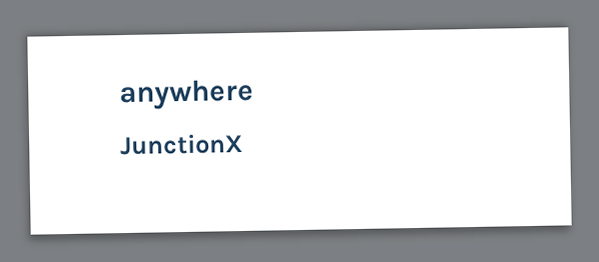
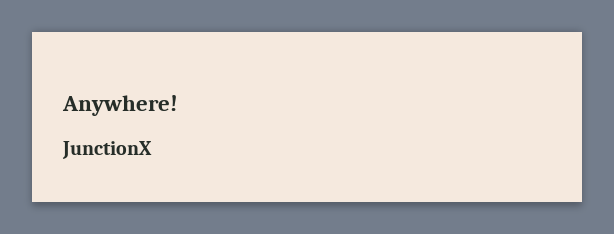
[119,78,254,111] anywhere -> [62,95,178,116] Anywhere!

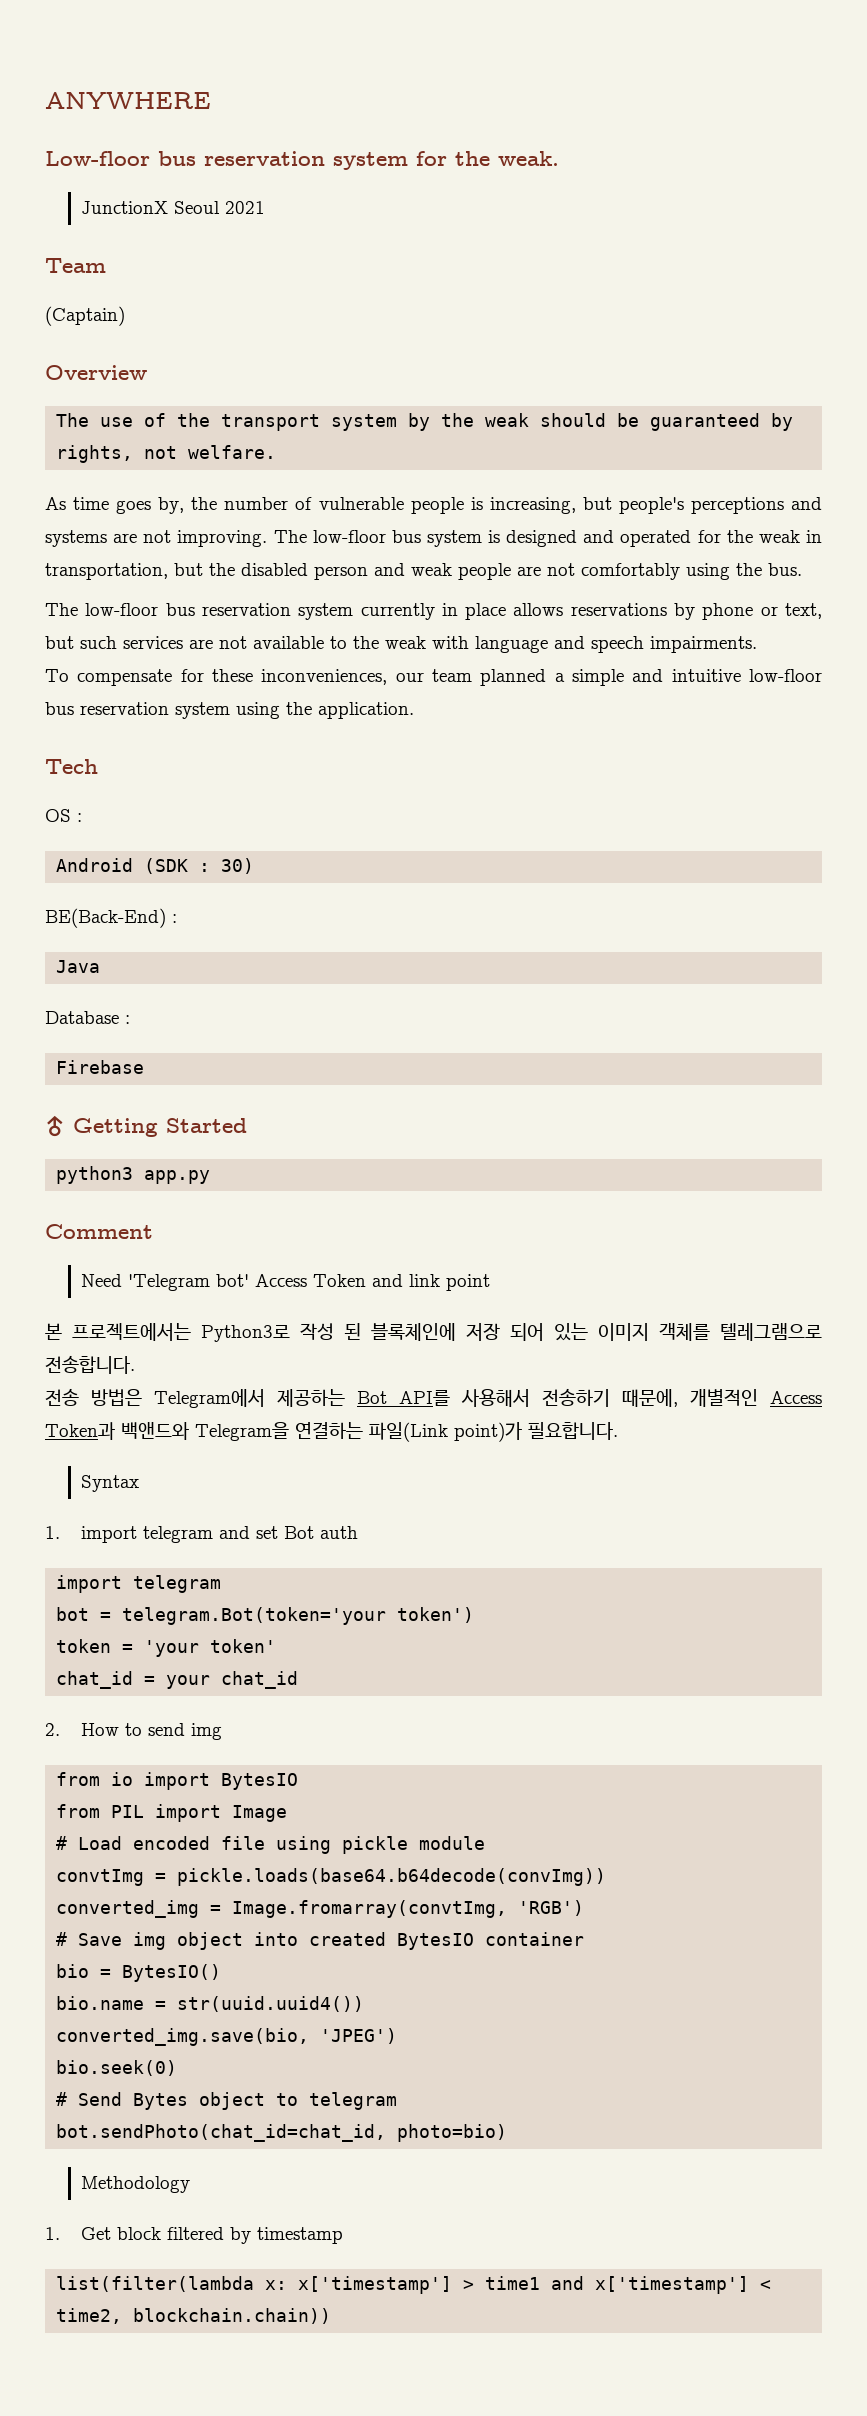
[62,95,178,116] [62,141,152,159] Anywhere! // JunctionX -> [45,92,211,109] [45,151,559,170] [80,201,265,214] [45,258,106,273] [45,306,125,326] [45,365,147,380] [56,413,794,431] [56,445,277,463] [45,497,822,514] [45,530,822,547] [45,563,802,580] [45,603,822,620] [45,636,757,653] [45,669,823,686] [45,702,414,719] [45,759,98,774] [45,809,82,822] [56,858,255,874] [45,908,177,928] [56,960,101,973] [45,1011,130,1024] [56,1060,145,1074] [45,1115,247,1137] [56,1166,211,1184] [45,1224,153,1239] [80,1274,490,1291] [45,1323,822,1342] [45,1355,135,1374] [45,1388,822,1408] [45,1422,618,1442] [80,1475,139,1492] [45,1526,358,1543] [56,1575,222,1593] [56,1607,475,1625] [56,1639,277,1657] [56,1671,299,1689] [45,1723,222,1740] [56,1772,299,1790] [56,1804,288,1822] [56,1836,486,1854] [56,1868,607,1886] [56,1900,585,1918] [56,1932,585,1950] [56,1964,222,1982] [56,1996,365,2012] [56,2028,398,2046] [56,2060,178,2076] [56,2092,398,2110] [56,2124,508,2142] [80,2176,190,2193] [45,2227,343,2244] [56,2276,772,2294] [56,2308,332,2324] ANYWHERE // Low-floor bus reservation system for the weak. // JunctionX Seoul 2021 // Team // (Captain) // Overview // The use of the transport system by the weak should be guaranteed by rights, not welfare. // As time goes by, the number of vulnerable people is increasing, but people's perceptions and systems are not improving. The low-floor bus system is designed and operated for the weak in transportation, but the disabled person and weak people are not comfortably using the bus. // The low-floor bus reservation system currently in place allows reservations by phone or text, but such services are not available to the weak with language and speech impairments. // To compensate for these inconveniences, our team planned a simple and intuitive low-floor bus reservation system using the application. // Tech // OS : // Android (SDK : 30) // BE(Back-End) : // Java // Database : // Firebase // ♂ Getting Started // python3 app.py // Comment // Need 'Telegram bot' Access Token and link point // 본 프로젝트에서는 Python3로 작성 된 블록체인에 저장 되어 있는 이미지 객체를 텔레그램으로 전송합니다. // 전송 방법은 Telegram에서 제공하는 Bot API를 사용해서 전송하기 때문에, 개별적인 Access Token과 백앤드와 Telegram을 연결하는 파일(Link point)가 필요합니다. // Syntax // 1. import telegram and set Bot auth // import telegram // bot = telegram.Bot(token='your token') // token = 'your token' // chat_id = your chat_id // 2. How to send img // from io import BytesIO // from PIL import Image // # Load encoded file using pickle module // convtImg = pickle.loads(base64.b64decode(convImg)) // converted_img = Image.fromarray(convtImg, 'RGB') // # Save img object into created BytesIO container // bio = BytesIO() // bio.name = str(uuid.uuid4()) // converted_img.save(bio, 'JPEG') // bio.seek(0) // # Send Bytes object to telegram // bot.sendPhoto(chat_id=chat_id, photo=bio) // Methodology // 1. Get block filtered by timestamp // list(filter(lambda x: x['timestamp'] > time1 and x['timestamp'] < time2, blockchain.chain))

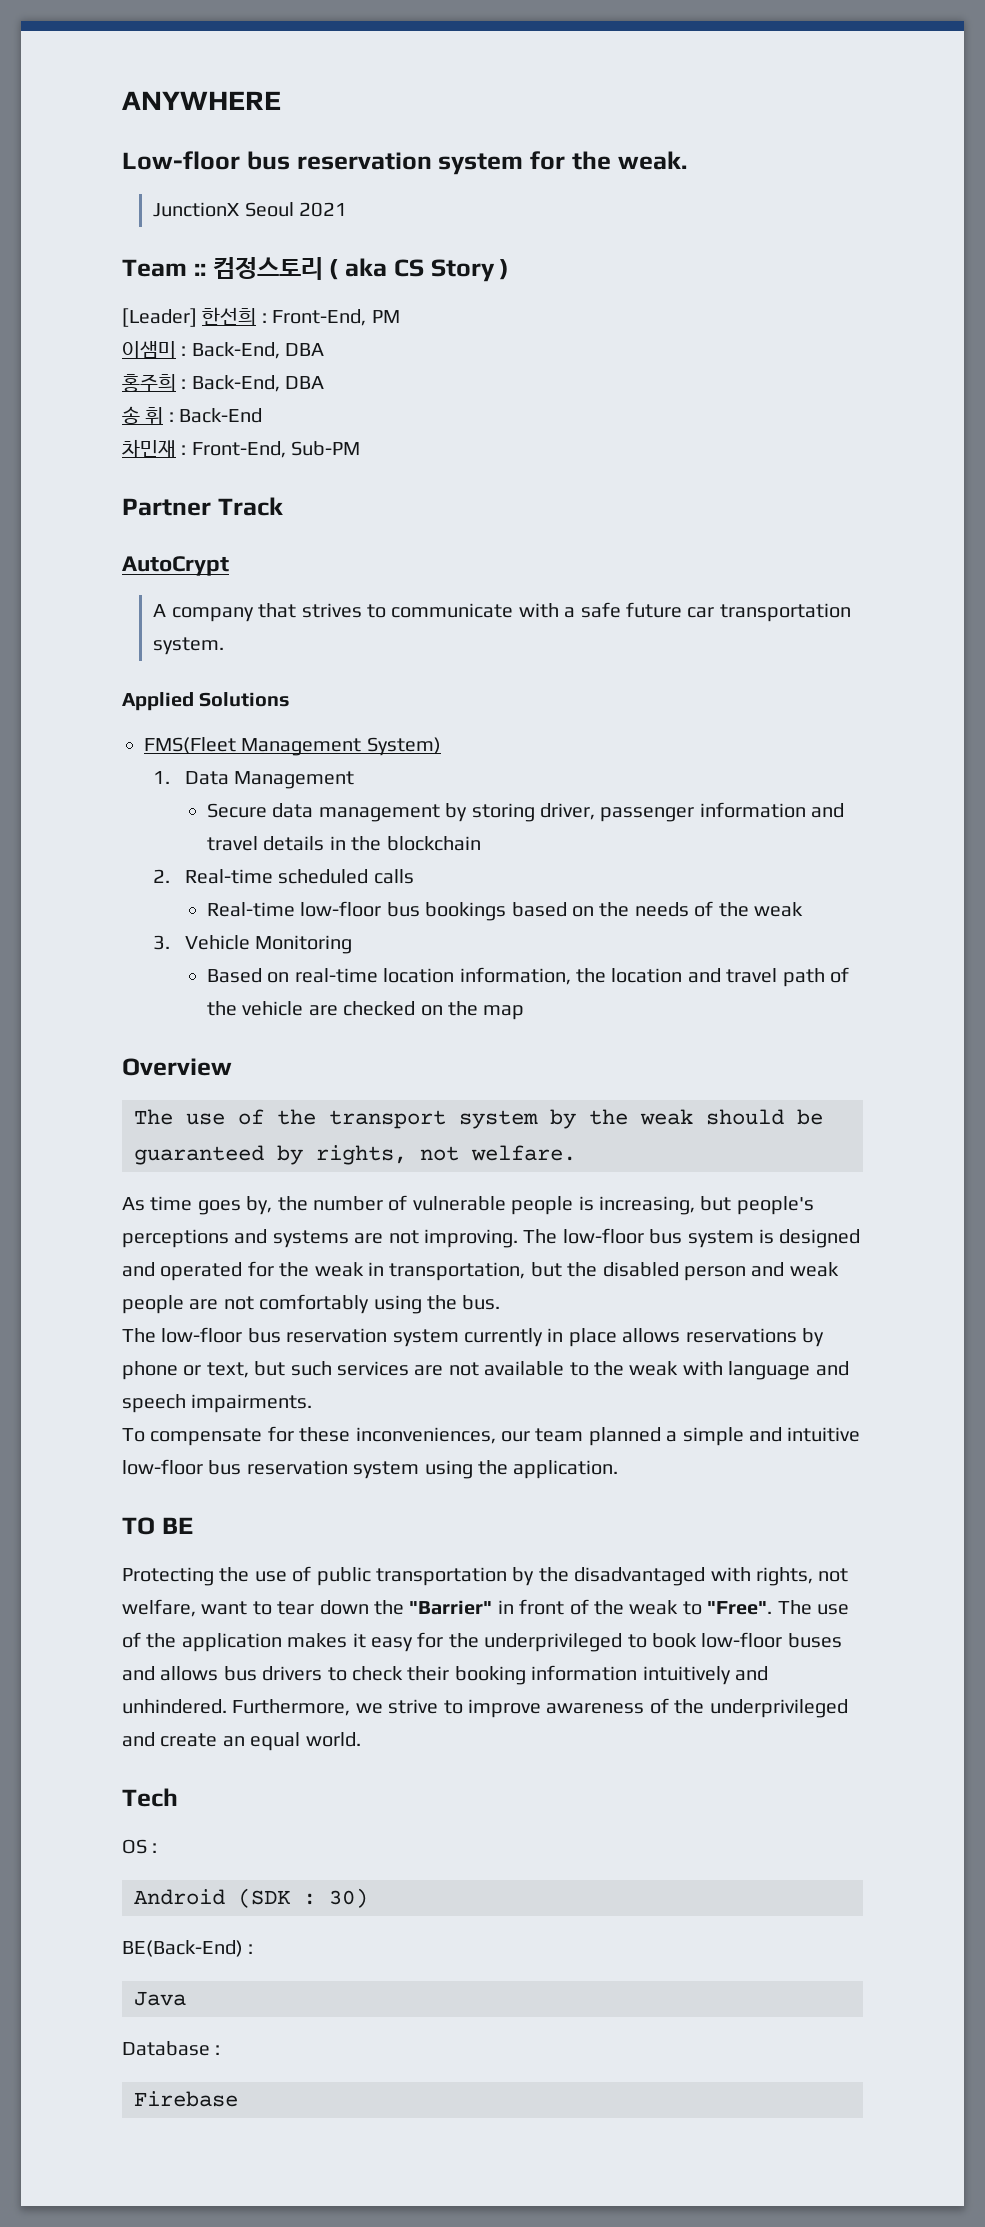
[45,306,125,326] // (Captain) -> [193,257,510,282] [122,307,400,327] [122,341,325,359] [122,374,325,392] [122,406,263,425] [122,439,361,458] [122,497,283,516] [122,556,229,576] [153,602,851,622] [153,637,225,655] [122,692,291,711] [144,737,441,756] [153,771,355,789] [206,802,845,822] [206,836,481,851] [153,869,414,884] [206,901,803,921] [153,935,353,954] [206,967,849,987] [206,1001,525,1020] :: 컴정스토리 ( aka CS Story ) // [Leader] 한선희 : Front-End, PM // 이샘미 : Back-End, DBA // 홍주희 : Back-End, DBA // 송 휘 : Back-End // 차민재 : Front-End, Sub-PM // Partner Track // AutoCrypt // A company that strives to communicate with a safe future car transportation system. // Applied Solutions // FMS(Fleet Management System) // 1. Data Management // Secure data management by storing driver, passenger information and travel details in the blockchain // 2. Real-time scheduled calls // Real-time low-floor bus bookings based on the needs of the weak // 3. Vehicle Monitoring // Based on real-time location information, the location and travel path of the vehicle are checked on the map
(414, 710) none -> [122,1517,193,1535] [122,1566,849,1586] [122,1599,849,1617] [122,1632,842,1652] [122,1665,768,1685] [122,1698,848,1718] [122,1732,361,1751] // TO BE // Protecting the use of public transportation by the disadvantaged with rights, not welfare, want to tear down the "Barrier" in front of the weak to "Free". The use of the application makes it easy for the underprivileged to book low-floor buses and allows bus drivers to check their booking information intuitively and unhindered. Furthermore, we strive to improve awareness of the underprivileged and create an equal world.
[45,1115,247,1137] [56,1166,211,1184] [45,1224,153,1239] [80,1274,490,1291] [45,1323,822,1342] [45,1355,135,1374] [45,1388,822,1408] [45,1422,618,1442] [80,1475,139,1492] [45,1526,358,1543] [56,1575,222,1593] [56,1607,475,1625] [56,1639,277,1657] [56,1671,299,1689] [45,1723,222,1740] [56,1772,299,1790] [56,1804,288,1822] [56,1836,486,1854] [56,1868,607,1886] [56,1900,585,1918] [56,1932,585,1950] [56,1964,222,1982] [56,1996,365,2012] [56,2028,398,2046] [56,2060,178,2076] [56,2092,398,2110] [56,2124,508,2142] [80,2176,190,2193] [45,2227,343,2244] [56,2276,772,2294] [56,2308,332,2324] // ♂ Getting Started // python3 app.py // Comment // Need 'Telegram bot' Access Token and link point // 본 프로젝트에서는 Python3로 작성 된 블록체인에 저장 되어 있는 이미지 객체를 텔레그램으로 전송합니다. // 전송 방법은 Telegram에서 제공하는 Bot API를 사용해서 전송하기 때문에, 개별적인 Access Token과 백앤드와 Telegram을 연결하는 파일(Link point)가 필요합니다. // Syntax // 1. import telegram and set Bot auth // import telegram // bot = telegram.Bot(token='your token') // token = 'your token' // chat_id = your chat_id // 2. How to send img // from io import BytesIO // from PIL import Image // # Load encoded file using pickle module // convtImg = pickle.loads(base64.b64decode(convImg)) // converted_img = Image.fromarray(convtImg, 'RGB') // # Save img object into created BytesIO container // bio = BytesIO() // bio.name = str(uuid.uuid4()) // converted_img.save(bio, 'JPEG') // bio.seek(0) // # Send Bytes object to telegram // bot.sendPhoto(chat_id=chat_id, photo=bio) // Methodology // 1. Get block filtered by timestamp // list(filter(lambda x: x['timestamp'] > time1 and x['timestamp'] < time2, blockchain.chain)) -> (238, 2099) none

